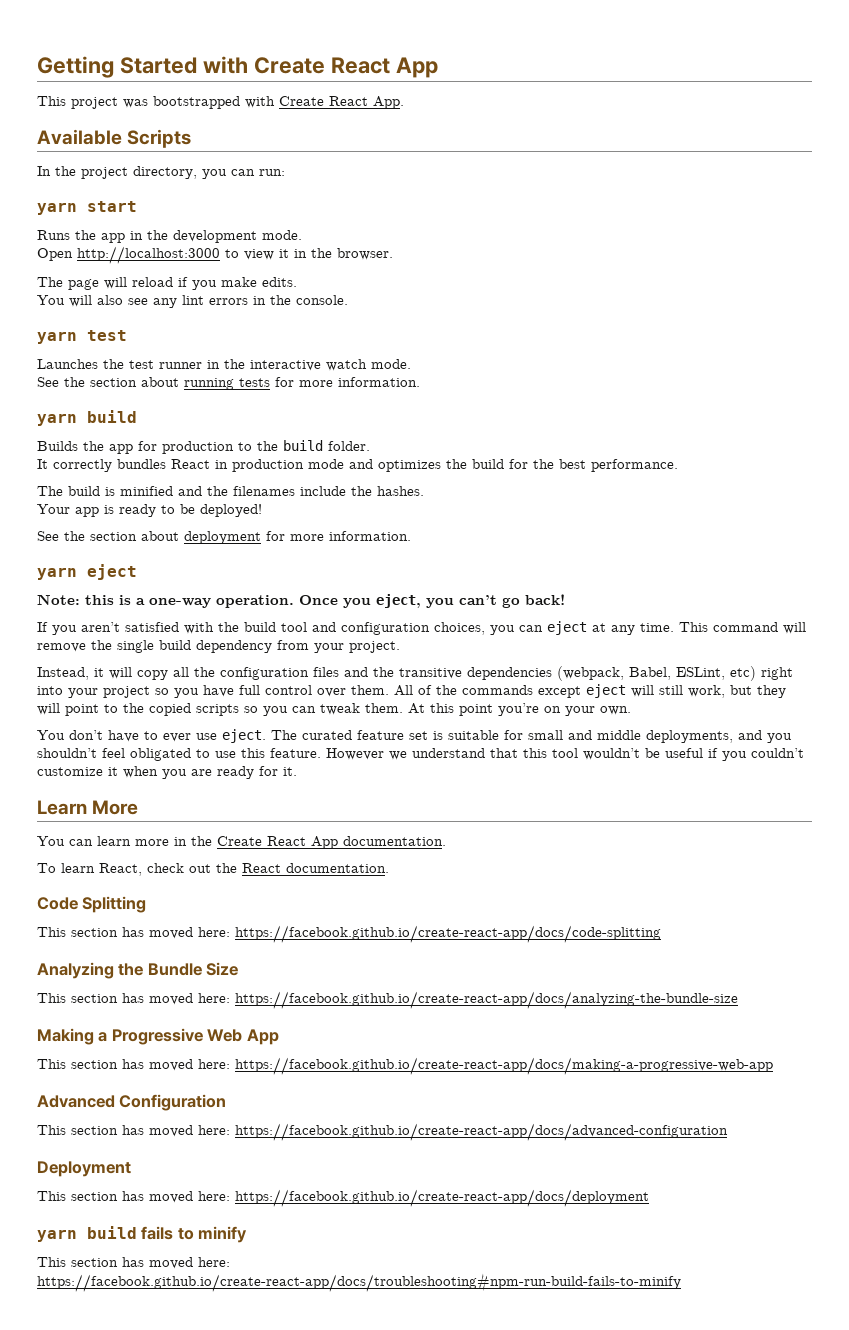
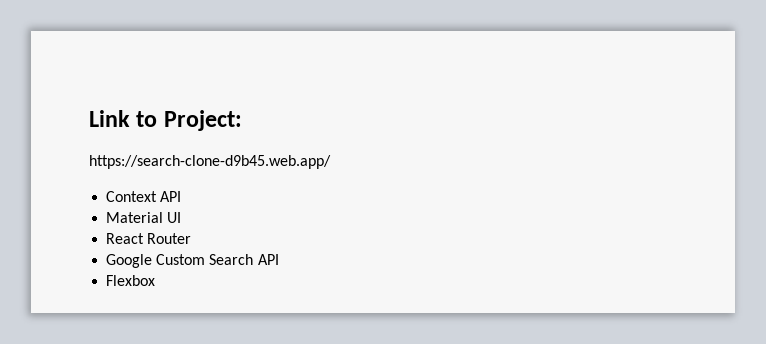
[37,56,438,78] [37,96,404,109] [37,129,192,148] [37,166,285,179] [37,201,137,215] [37,230,302,243] [37,246,393,264] [37,277,297,290] [37,295,348,308] [37,330,127,344] [37,359,411,371] [37,377,420,390] [37,410,137,426] [37,440,370,454] [37,459,678,472] [37,486,424,496] [37,504,262,517] [37,531,411,544] [37,564,137,580] [37,594,565,608] [37,621,806,635] [37,640,400,653] [37,666,793,681] [37,684,786,698] [37,703,631,716] [37,729,792,743] [37,748,804,761] [37,766,297,779] [37,800,139,815] [37,836,446,849] [37,863,389,876] [37,896,147,913] [37,925,661,943] [37,962,239,979] [37,991,738,1009] [37,1028,279,1045] [37,1057,773,1075] [37,1094,227,1111] [37,1123,728,1141] [37,1161,131,1177] [37,1189,649,1207] [37,1226,248,1243] [37,1257,230,1269] [37,1273,681,1292] Getting Started with Create React App // This project was bootstrapped with Create React App. // Available Scripts // In the project directory, you can run: // yarn start // Runs the app in the development mode. // Open http://localhost:3000 to view it in the browser. // The page will reload if you make edits. // You will also see any lint errors in the console. // yarn test // Launches the test runner in the interactive watch mode. // See the section about running tests for more information. // yarn build // Builds the app for production to the build folder. // It correctly bundles React in production mode and optimizes the build for the best performance. // The build is minified and the filenames include the hashes. // Your app is ready to be deployed! // See the section about deployment for more information. // yarn eject // Note: this is a one-way operation. Once you eject, you can’t go back! // If you aren’t satisfied with the build tool and configuration choices, you can eject at any time. This command will remove the single build dependency from your project. // Instead, it will copy all the configuration files and the transitive dependencies (webpack, Babel, ESLint, etc) right into your project so you have full control over them. All of the commands except eject will still work, but they will point to the copied scripts so you can tweak them. At this point you’re on your own. // You don’t have to ever use eject. The curated feature set is suitable for small and middle deployments, and you shouldn’t feel obligated to use this feature. However we understand that this tool wouldn’t be useful if you couldn’t customize it when you are ready for it. // Learn More // You can learn more in the Create React App documentation. // To learn React, check out the React documentation. // Code Splitting // This section has moved here: https://facebook.github.io/create-react-app/docs/code-splitting // Analyzing the Bundle Size // This section has moved here: https://facebook.github.io/create-react-app/docs/analyzing-the-bundle-size // Making a Progressive Web App // This section has moved here: https://facebook.github.io/create-react-app/docs/making-a-progressive-web-app // Advanced Configuration // This section has moved here: https://facebook.github.io/create-react-app/docs/advanced-configuration // Deployment // This section has moved here: https://facebook.github.io/create-react-app/docs/deployment // yarn build fails to minify // This section has moved here: https://facebook.github.io/create-react-app/docs/troubleshooting#npm-run-build-fails-to-minify -> [89,110,242,131] [89,155,331,169] [106,191,182,202] [106,212,182,223] [106,233,192,244] [106,254,279,268] [106,275,156,286] Link to Project: // https://search-clone-d9b45.web.app/ // Context API // Material UI // React Router // Google Custom Search API // Flexbox

